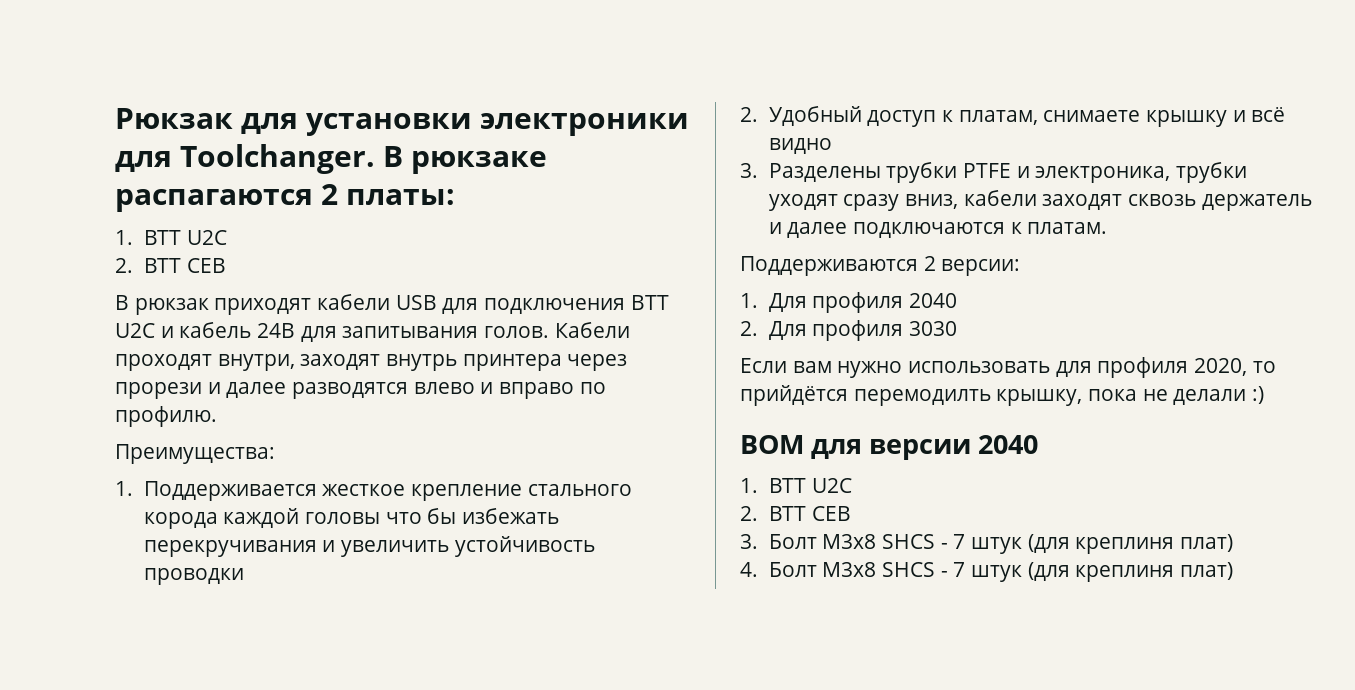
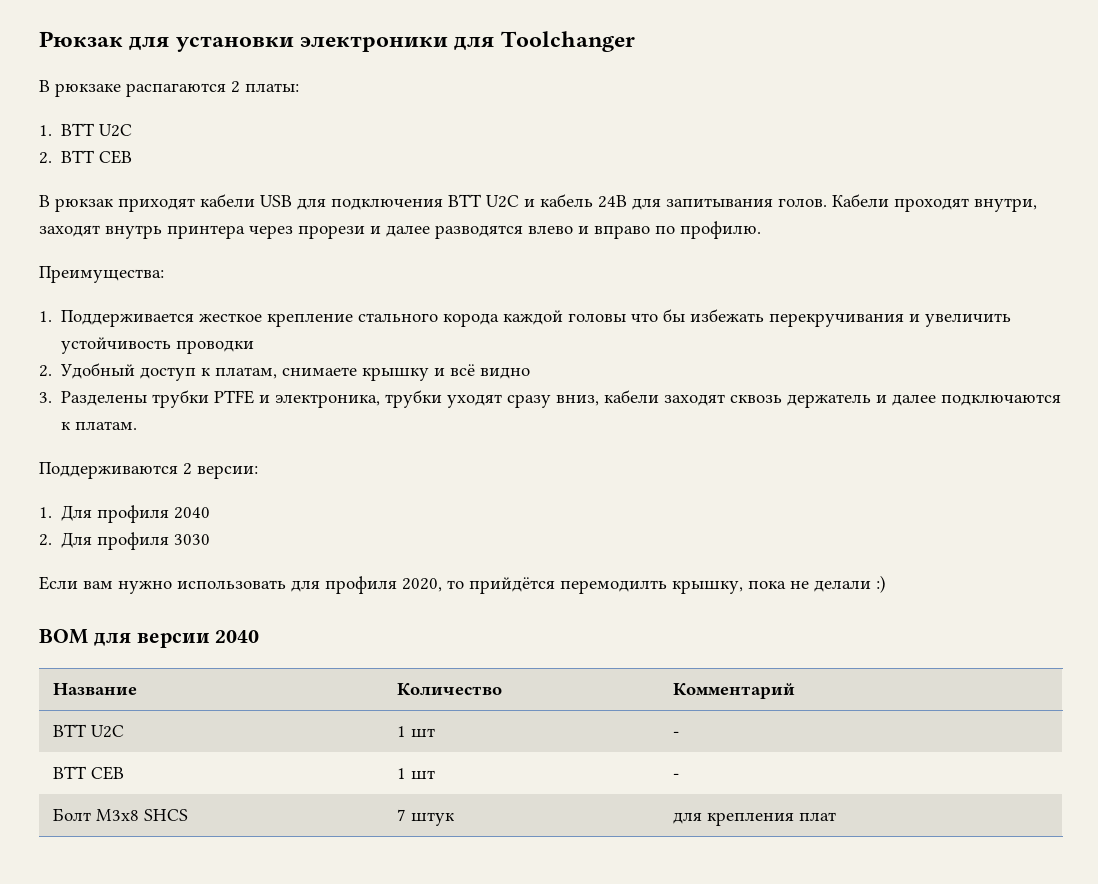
[180,144,375,174] Toolchanger. -> [500,31,635,52] Toolchanger //
[740,478,853,493] [740,506,852,521] [740,534,1233,554] [740,562,1233,582] // 1. BTT U2C // 2. BTT CEB // 3. Болт М3х8 SHCS - 7 штук (для креплиня плат) // 4. Болт М3х8 SHCS - 7 штук (для креплиня плат) -> [52,683,137,695] [396,683,502,696] [672,683,795,699] [52,724,124,738] [396,726,435,738] [672,731,679,737] [52,766,124,780] [396,768,435,780] [672,773,679,779] [52,808,188,821] [396,809,455,826] [672,812,836,826] // Название | Количество | Комментарий // BTT U2C | 1 шт | - // BTT CEB | 1 шт | - // Болт М3х8 SHCS | 7 штук | для крепления плат

